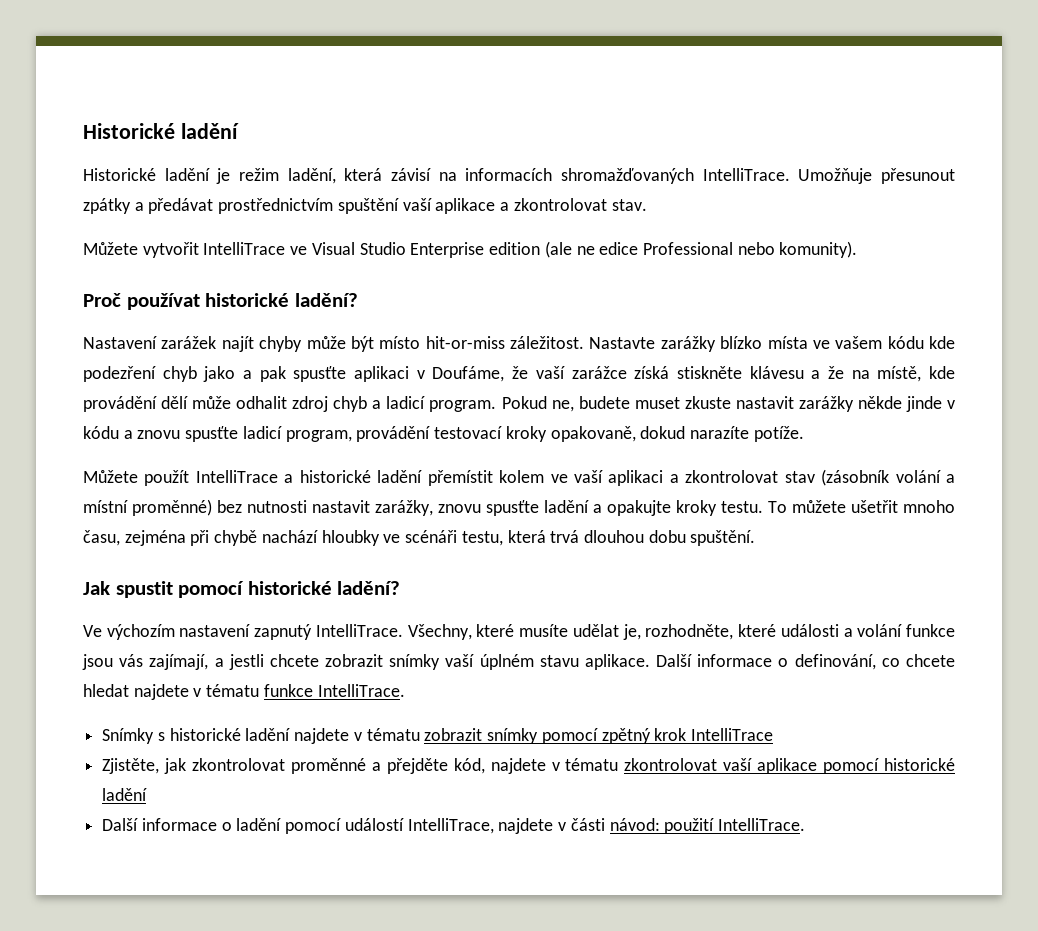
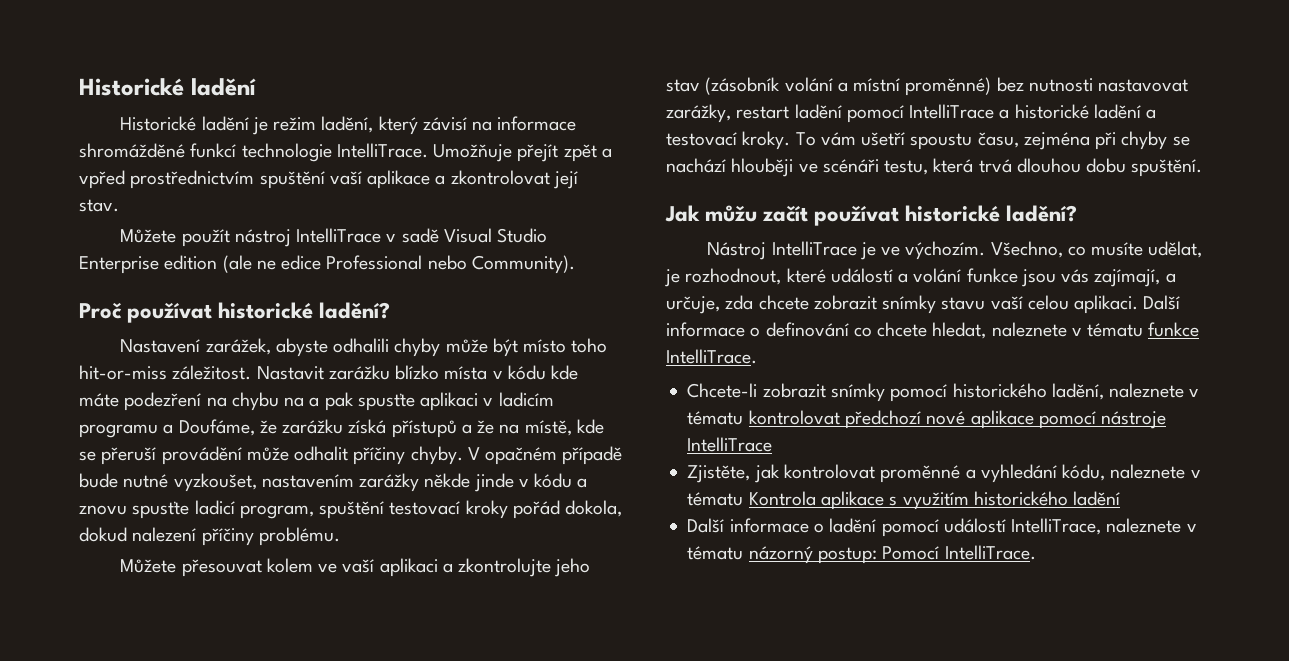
[344,168,383,181] která -> [378,116,418,135] který
[465,168,955,184] [83,198,214,214] informacích shromažďovaných IntelliTrace. Umožňuje přesunout zpátky a předávat -> [497,116,577,131] [79,143,612,162] [79,170,125,189] informace shromážděné funkcí technologie IntelliTrace. Umožňuje přejít zpět a vpřed
(607, 204) none -> [552,171,578,189] její
[142,242,308,258] vytvořit IntelliTrace ve -> [181,228,439,247] použít nástroj IntelliTrace v sadě
[779,241,858,258] komunity). -> [471,255,575,274] Community).
[161,336,254,352] zarážek najít -> [205,338,390,357] zarážek, abyste odhalili
(421, 342) none -> [571,338,608,353] toho
[589,336,955,352] [83,366,236,382] Nastavte zarážky blízko místa ve vašem kódu kde podezření chyb jako -> [256,365,579,380] [79,392,305,411] Nastavit zarážku blízko místa v kódu kde máte podezření na chybu na
[432,366,804,382] Doufáme, že vaší zarážce získá stiskněte klávesu -> [498,392,554,407] [79,419,457,438] ladicím programu a Doufáme, že zarážku získá přístupů
[83,396,794,412] provádění dělí může odhalit zdroj chyb a ladicí program. Pokud ne, budete muset zkuste nastavit -> [79,446,623,465] [79,473,354,492] se přeruší provádění může odhalit příčiny chyby. V opačném případě bude nutné vyzkoušet, nastavením
[356,426,431,442] provádění -> [319,501,385,519] spuštění
[550,426,804,442] [83,470,493,486] opakovaně, dokud narazíte potíže. // Můžete použít IntelliTrace a historické ladění přemístit -> [512,500,623,519] [79,527,340,546] [120,559,262,577] pořád dokola, dokud nalezení příčiny problému. // Můžete přesouvat
[685,470,779,483] zkontrolovat -> [458,558,591,577] zkontrolujte jeho
[312,500,955,516] [83,530,380,546] nastavit zarážky, znovu spusťte ladění a opakujte kroky testu. To můžete ušetřit mnoho času, zejména při chybě nachází hloubky -> [1098,79,1189,92] [666,104,1157,123] [666,131,1190,150] [666,158,794,177] nastavovat zarážky, restart ladění pomocí IntelliTrace a historické ladění a testovací kroky. To vám ušetří spoustu času, zejména při chyby se nachází hlouběji
[115,581,401,598] [83,624,839,640] spustit pomocí historické ladění? // Ve výchozím nastavení zapnutý IntelliTrace. Všechny, které musíte udělat je, rozhodněte, které události -> [705,205,1078,226] [707,241,1203,260] [664,268,893,287] můžu začít používat historické ladění? // Nástroj IntelliTrace je ve výchozím. Všechno, co musíte udělat, je rozhodnout, které událostí
[228,654,264,670] jestli -> [666,295,754,314] určuje, zda
[445,654,876,670] vaší úplném stavu aplikace. Další informace o definování, -> [941,295,1181,314] [666,322,849,337] stavu vaší celou aplikaci. Další informace o definování
[83,684,189,700] hledat najdete -> [932,322,1067,339] hledat, naleznete
[102,728,687,744] Snímky s historické ladění najdete v tématu zobrazit snímky pomocí zpětný krok -> [687,383,1200,402] [687,410,1167,429] Chcete-li zobrazit snímky pomocí historického ladění, naleznete v tématu kontrolovat předchozí nové aplikace pomocí nástroje
[192,758,286,771] zkontrolovat -> [783,464,875,479] kontrolovat
[386,758,956,774] přejděte kód, najdete v tématu zkontrolovat vaší aplikace pomocí historické -> [980,464,1201,483] [687,491,1068,510] vyhledání kódu, naleznete v tématu Kontrola aplikace s využitím historického
[498,818,715,834] najdete v části návod: použití -> [1106,518,1197,533] [687,546,940,564] naleznete v tématu názorný postup: Pomocí

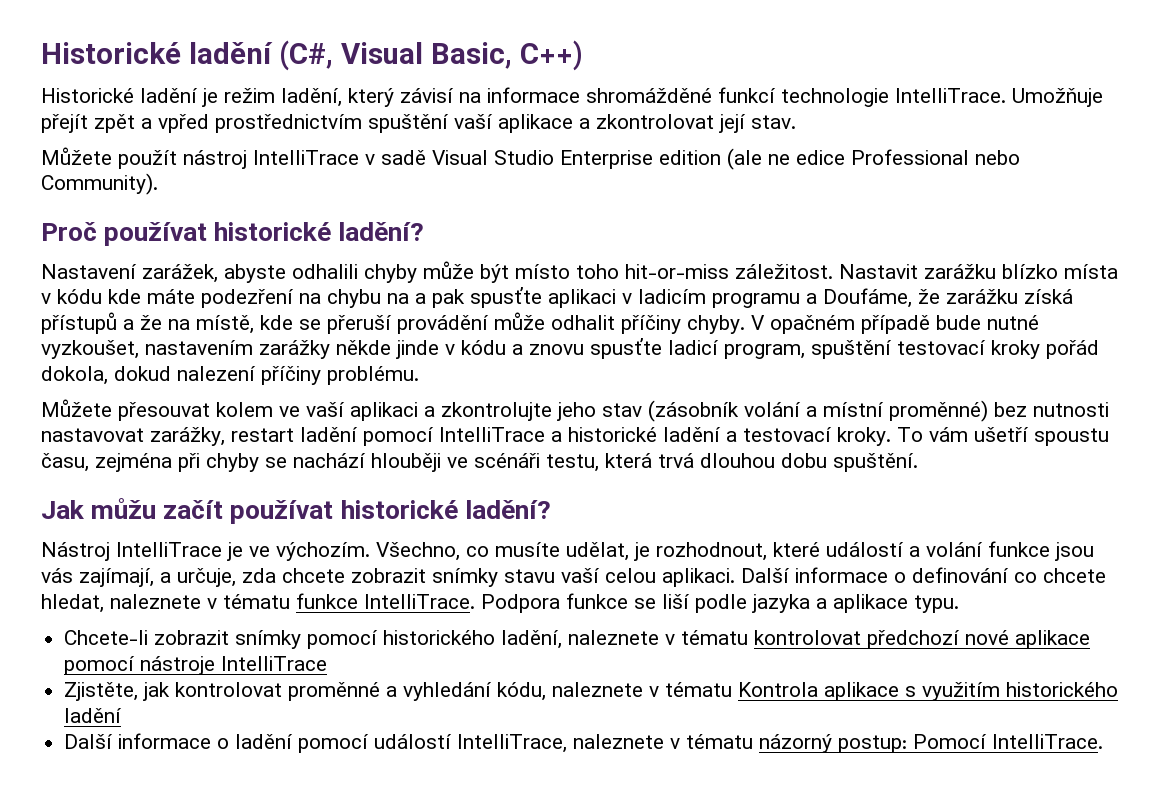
[79,78,256,96] Historické ladění -> [41,40,583,71] Historické ladění (C#, Visual Basic, C++)
(757, 356) none -> [481,593,959,613] Podpora funkce se liší podle jazyka a aplikace typu.

